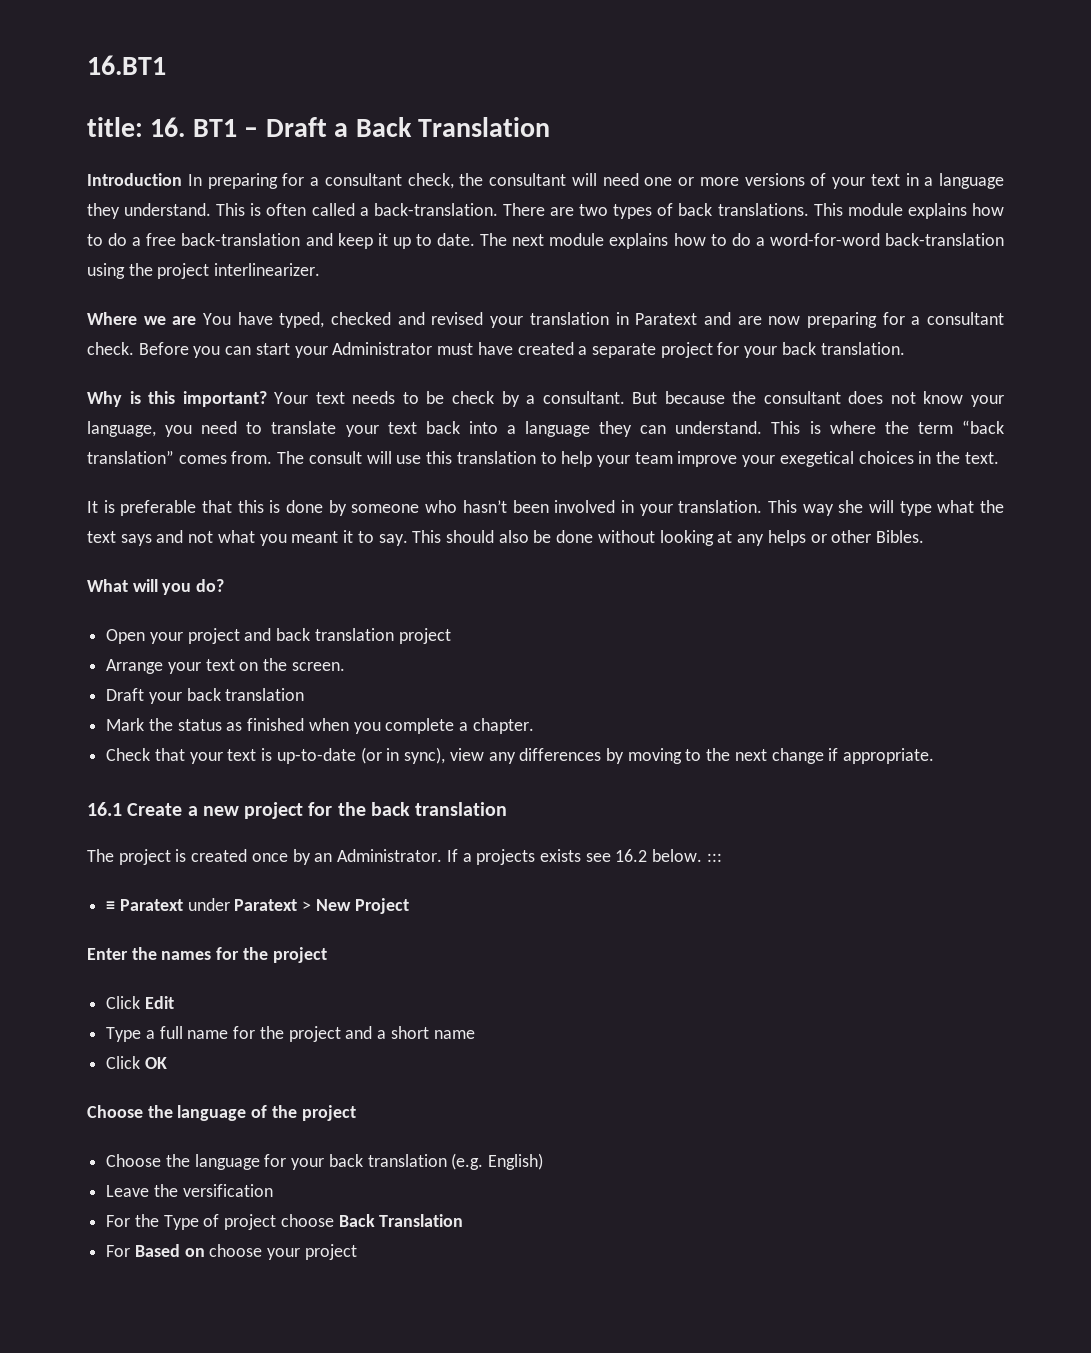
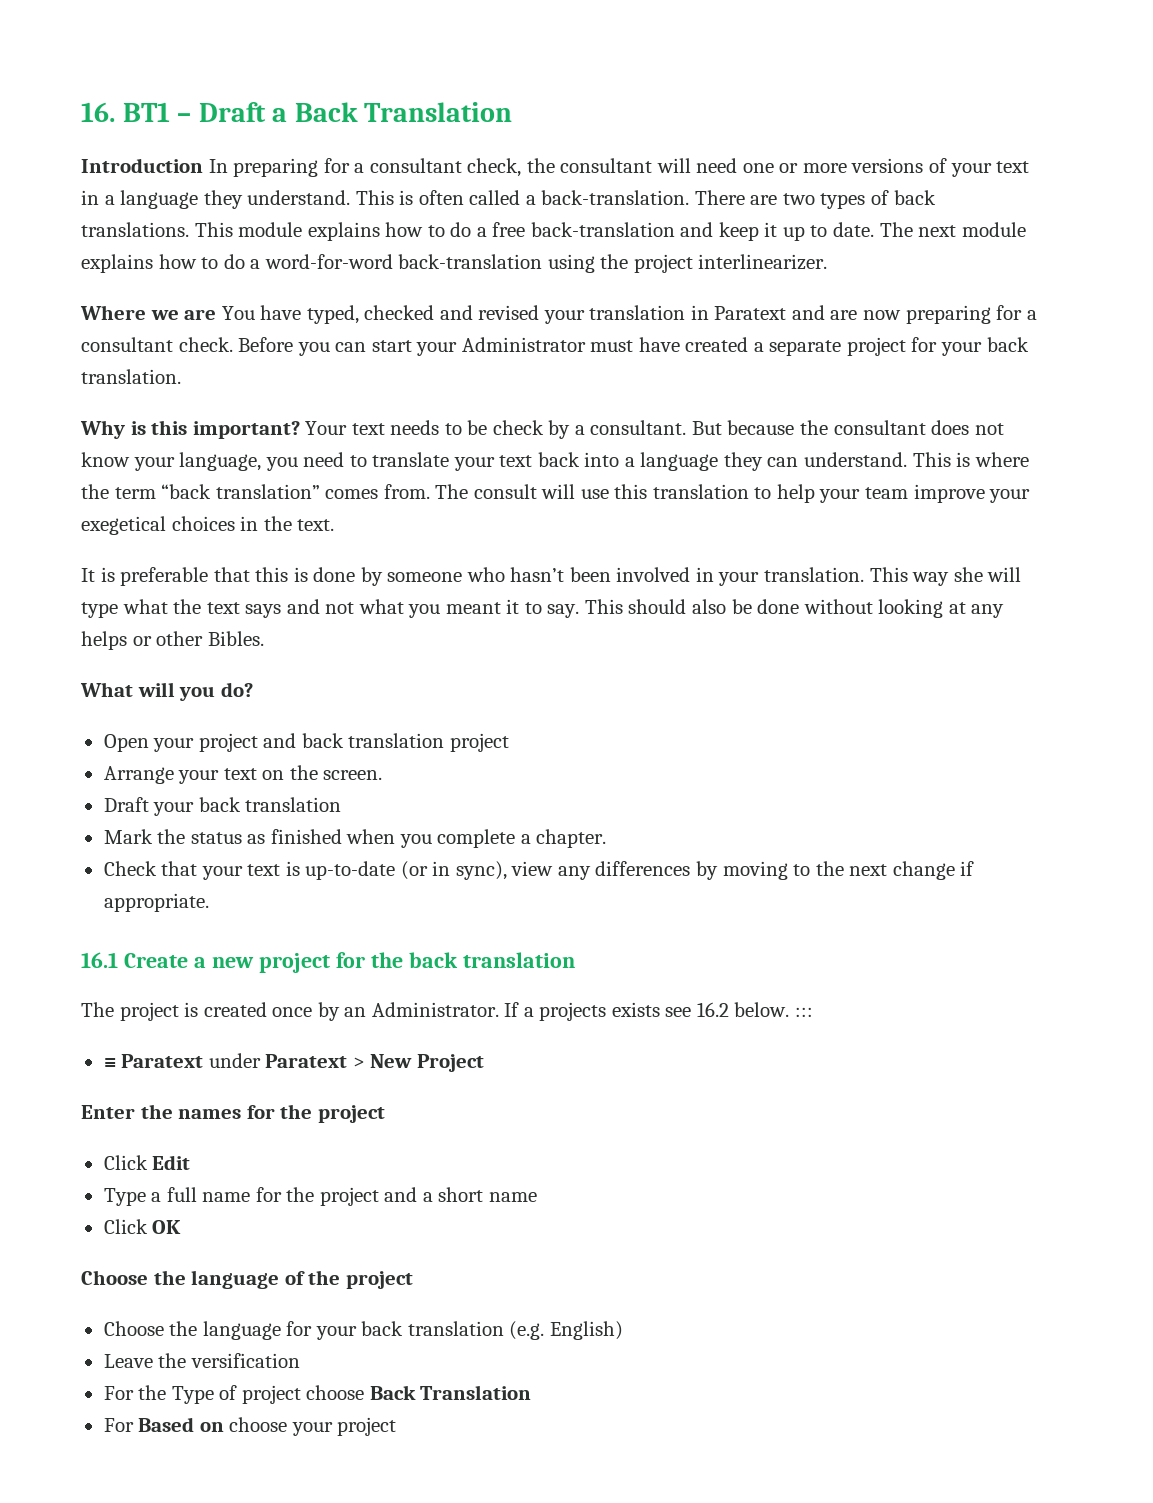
[87,55,166,75] [87,117,143,137] 16.BT1 // title: -> (81, 112) none

